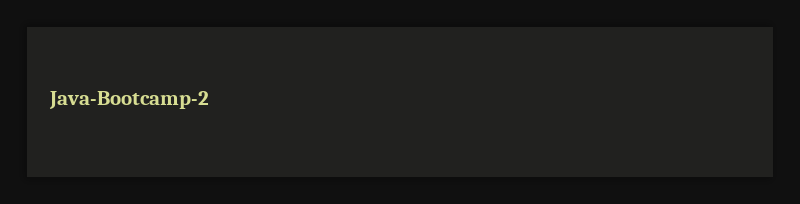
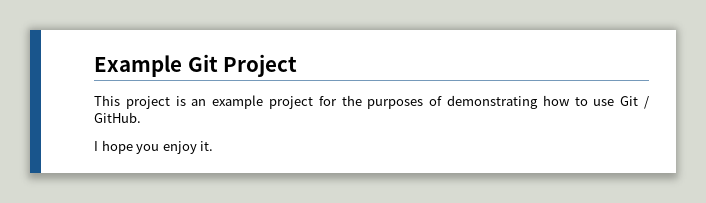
[49,91,209,109] Java-Bootcamp-2 -> [94,54,298,77] [94,95,649,109] [94,112,141,123] [94,140,214,154] Example Git Project // This project is an example project for the purposes of demonstrating how to use Git / GitHub. // I hope you enjoy it.

